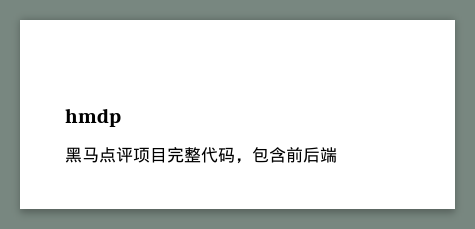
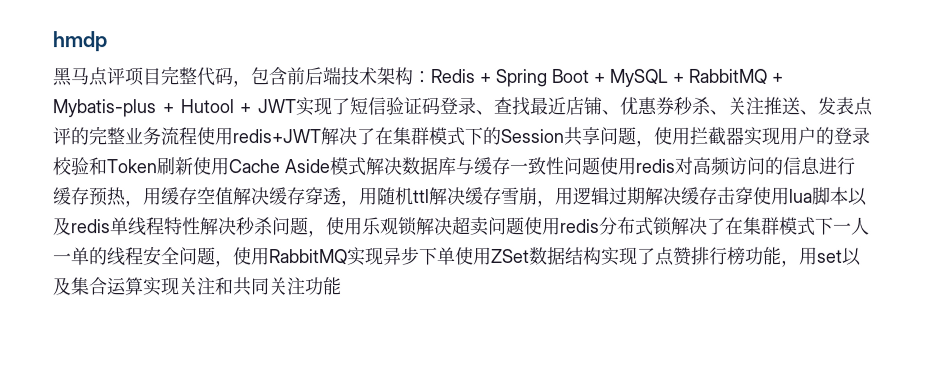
(337, 155) none -> [340,67,783,87] [52,95,873,118] [52,126,870,147] [52,156,855,177] [53,186,868,208] [53,215,870,238] [53,246,862,268] [53,277,342,297] 技术架构：Redis + Spring Boot + MySQL + RabbitMQ + Mybatis-plus + Hutool + JWT实现了短信验证码登录、查找最近店铺、优惠券秒杀、关注推送、发表点评的完整业务流程使用redis+JWT解决了在集群模式下的Session共享问题，使用拦截器实现用户的登录校验和Token刷新使用Cache Aside模式解决数据库与缓存一致性问题使用redis对高频访问的信息进行缓存预热，用缓存空值解决缓存穿透，用随机ttl解决缓存雪崩，用逻辑过期解决缓存击穿使用lua脚本以及redis单线程特性解决秒杀问题，使用乐观锁解决超卖问题使用redis分布式锁解决了在集群模式下一人一单的线程安全问题，使用RabbitMQ实现异步下单使用ZSet数据结构实现了点赞排行榜功能，用set以及集合运算实现关注和共同关注功能

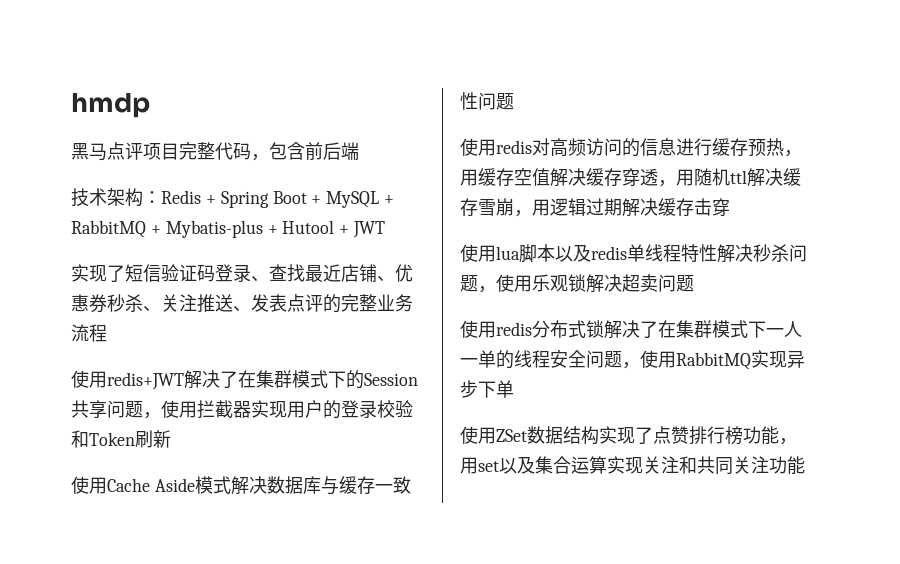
(341, 76) none -> (359, 151) //
(296, 106) none -> (386, 229) //
(197, 136) none -> (107, 333) //
(193, 166) none -> (171, 439) //
(600, 165) none -> (514, 101) //
(754, 195) none -> (730, 207) //
(525, 225) none -> (694, 283) //
(456, 256) none -> (514, 389) //

